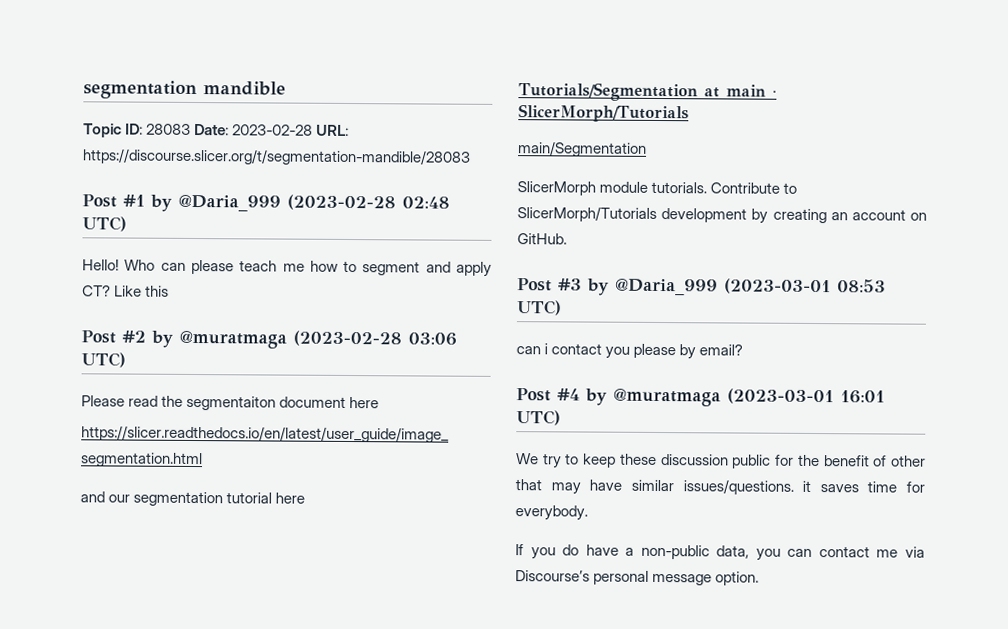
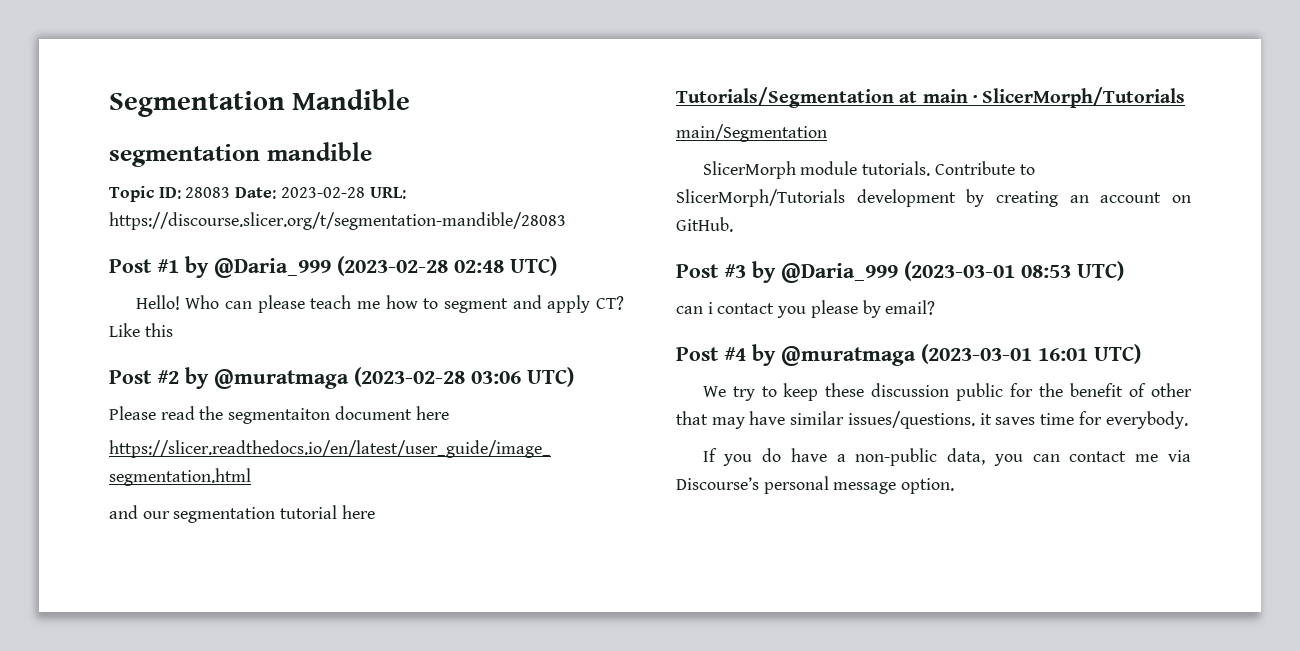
(83, 90) none -> [109,89,411,117] Segmentation Mandible //

